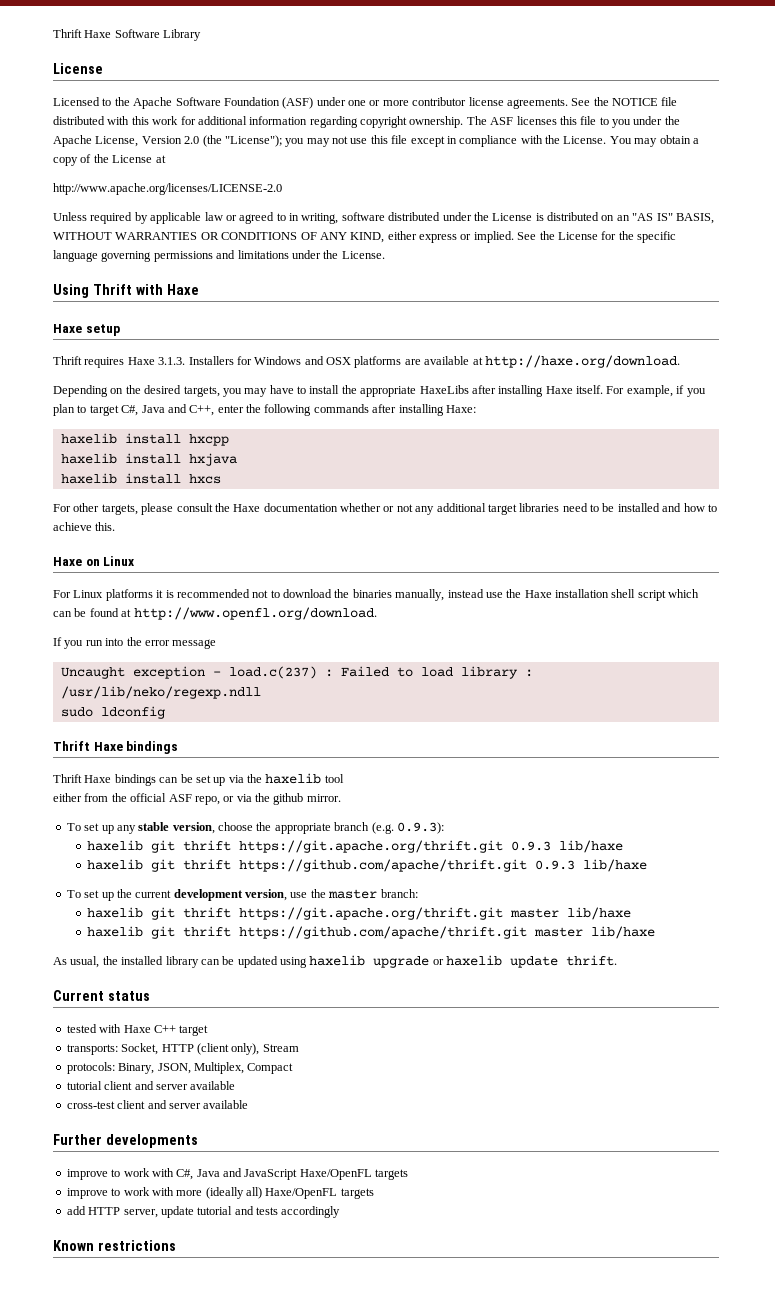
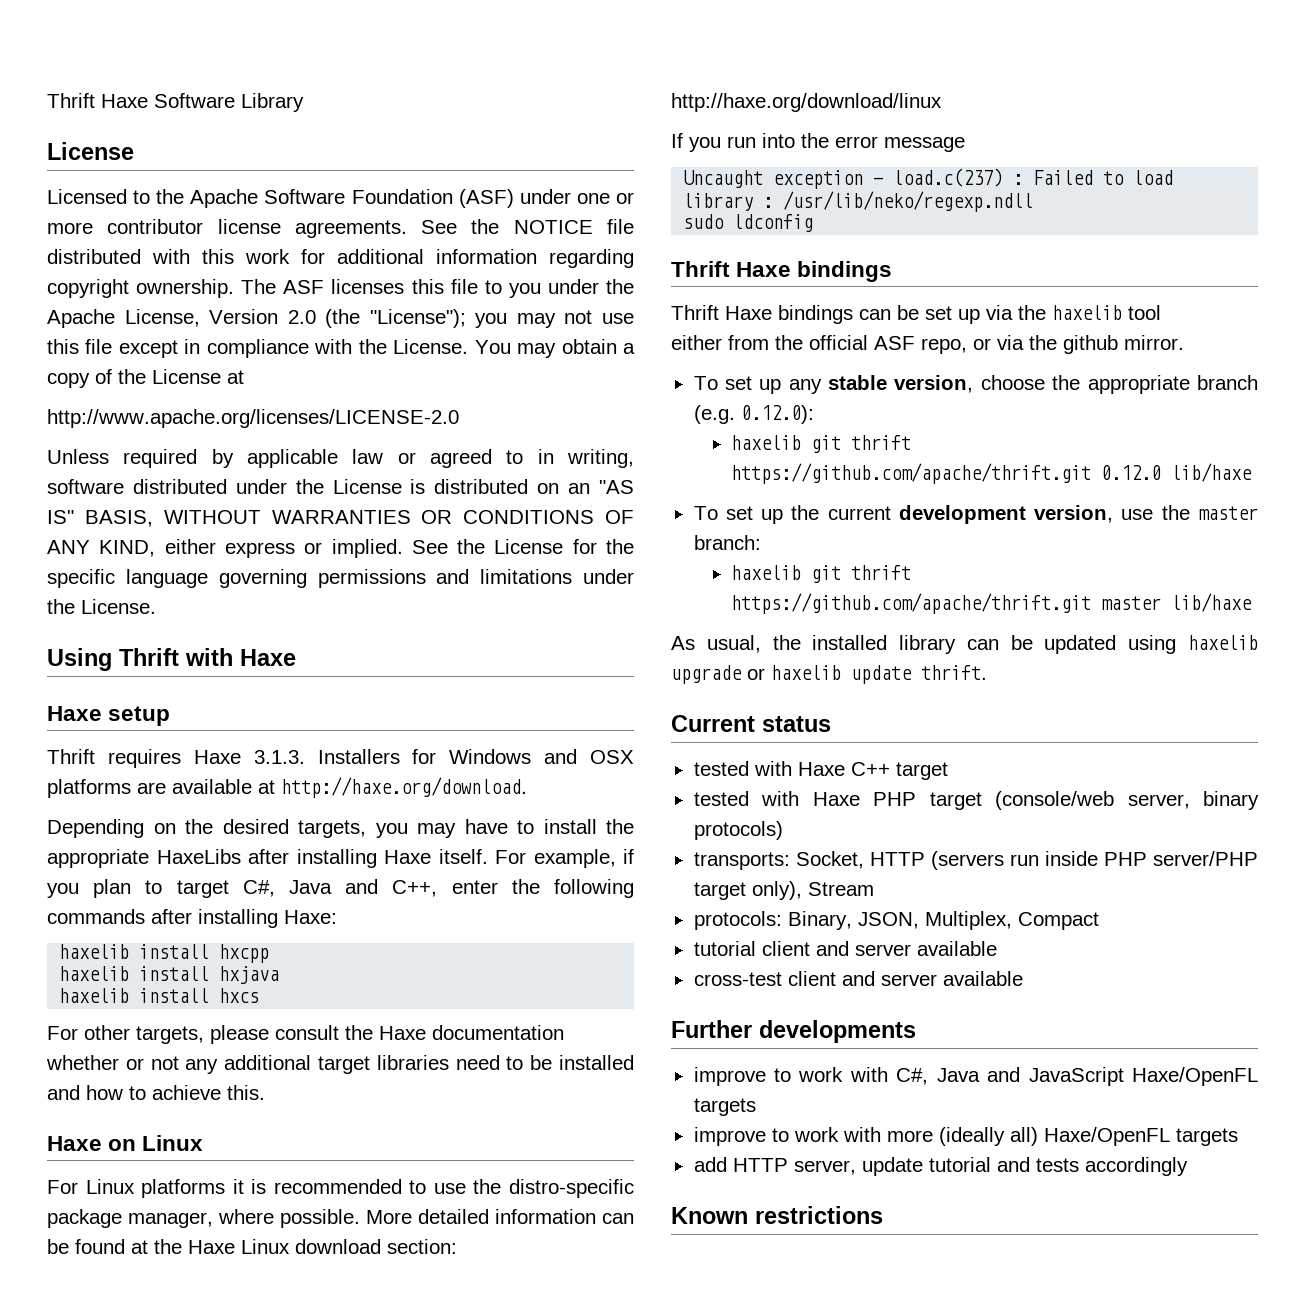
[252,589,700,601] [53,607,377,620] not to download the binaries manually, instead use the Haxe installation shell script which can be found at http://www.openfl.org/download. -> [409,1179,634,1198] [47,1209,634,1228] [47,1239,457,1254] [671,93,942,112] to use the distro-specific package manager, where possible. More detailed information can be found at the Haxe Linux download section: http://haxe.org/download/linux
[396,822,444,834] [87,840,624,853] [87,859,576,872] 0.9.3): // haxelib git thrift https://git.apache.org/thrift.git 0.9.3 lib/haxe // haxelib git thrift https://github.com/apache/thrift.git 0.9.3 -> [740,405,814,424] [731,435,912,453] [731,463,1162,484] 0.12.0): // haxelib git thrift https://github.com/apache/thrift.git 0.12.0
[87,907,632,920] // haxelib git thrift https://git.apache.org/thrift.git master lib/haxe -> (761, 542) none
[66,1043,229,1055] transports: Socket, HTTP (client -> [693,791,1259,810] [693,821,783,840] [693,851,1258,870] [693,882,746,900] tested with Haxe PHP target (console/web server, binary protocols) // transports: Socket, HTTP (servers run inside PHP server/PHP target

